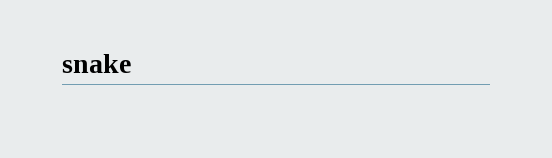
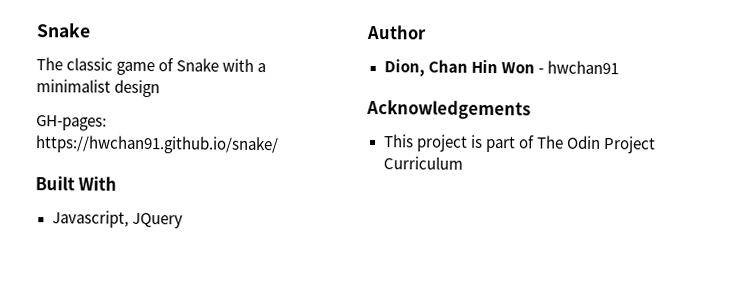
[62,54,131,73] snake -> [36,22,91,38] [36,57,267,76] [36,79,161,98] [36,115,107,131] [35,135,279,155] [35,176,118,191] [51,210,183,229] [366,24,427,40] [383,59,619,77] [366,99,531,120] [383,134,656,154] [382,156,463,170] Snake // The classic game of Snake with a minimalist design // GH-pages: https://hwchan91.github.io/snake/ // Built With // Javascript, JQuery // Author // Dion, Chan Hin Won - hwchan91 // Acknowledgements // This project is part of The Odin Project Curriculum

